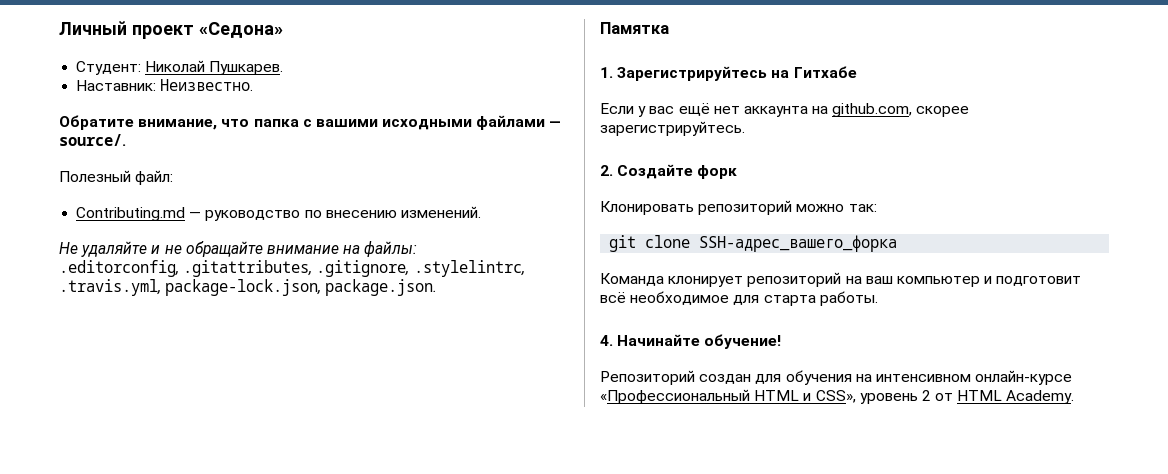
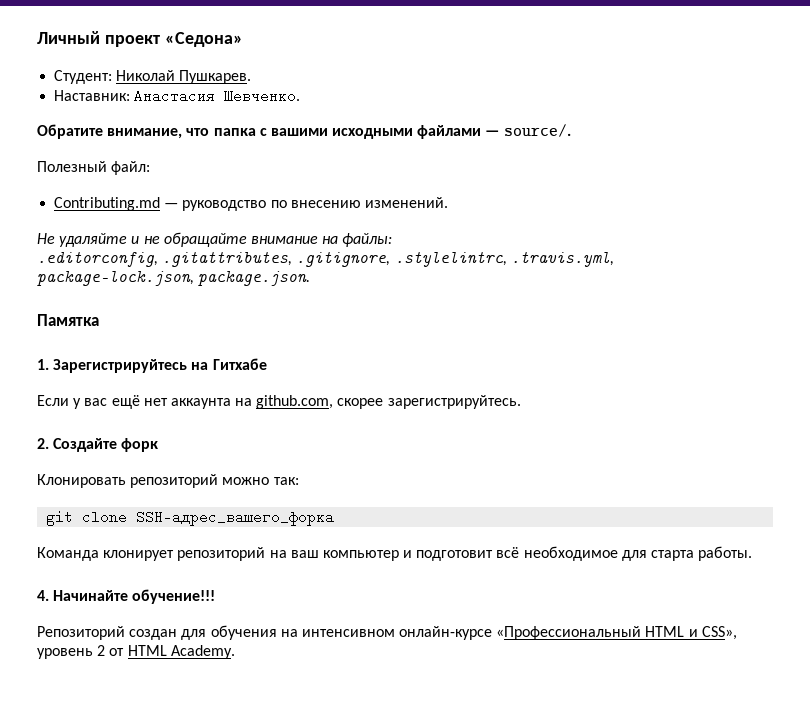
[160,79,254,91] Неизвестно. -> [134,87,301,104] Анастасия Шевченко.
[704,334,782,349] обучение! -> [132,589,216,604] обучение!!!

